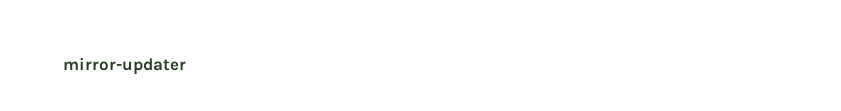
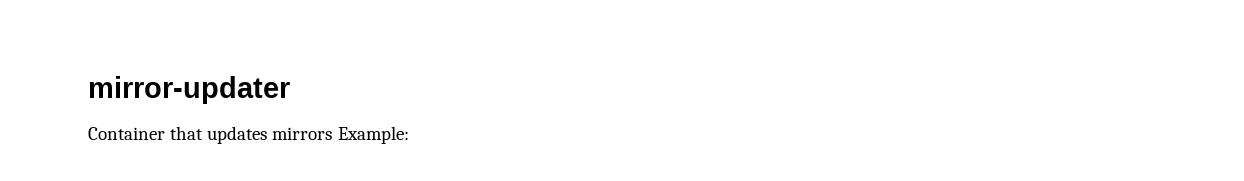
(186, 66) none -> [88,126,409,144] // Container that updates mirrors Example:

